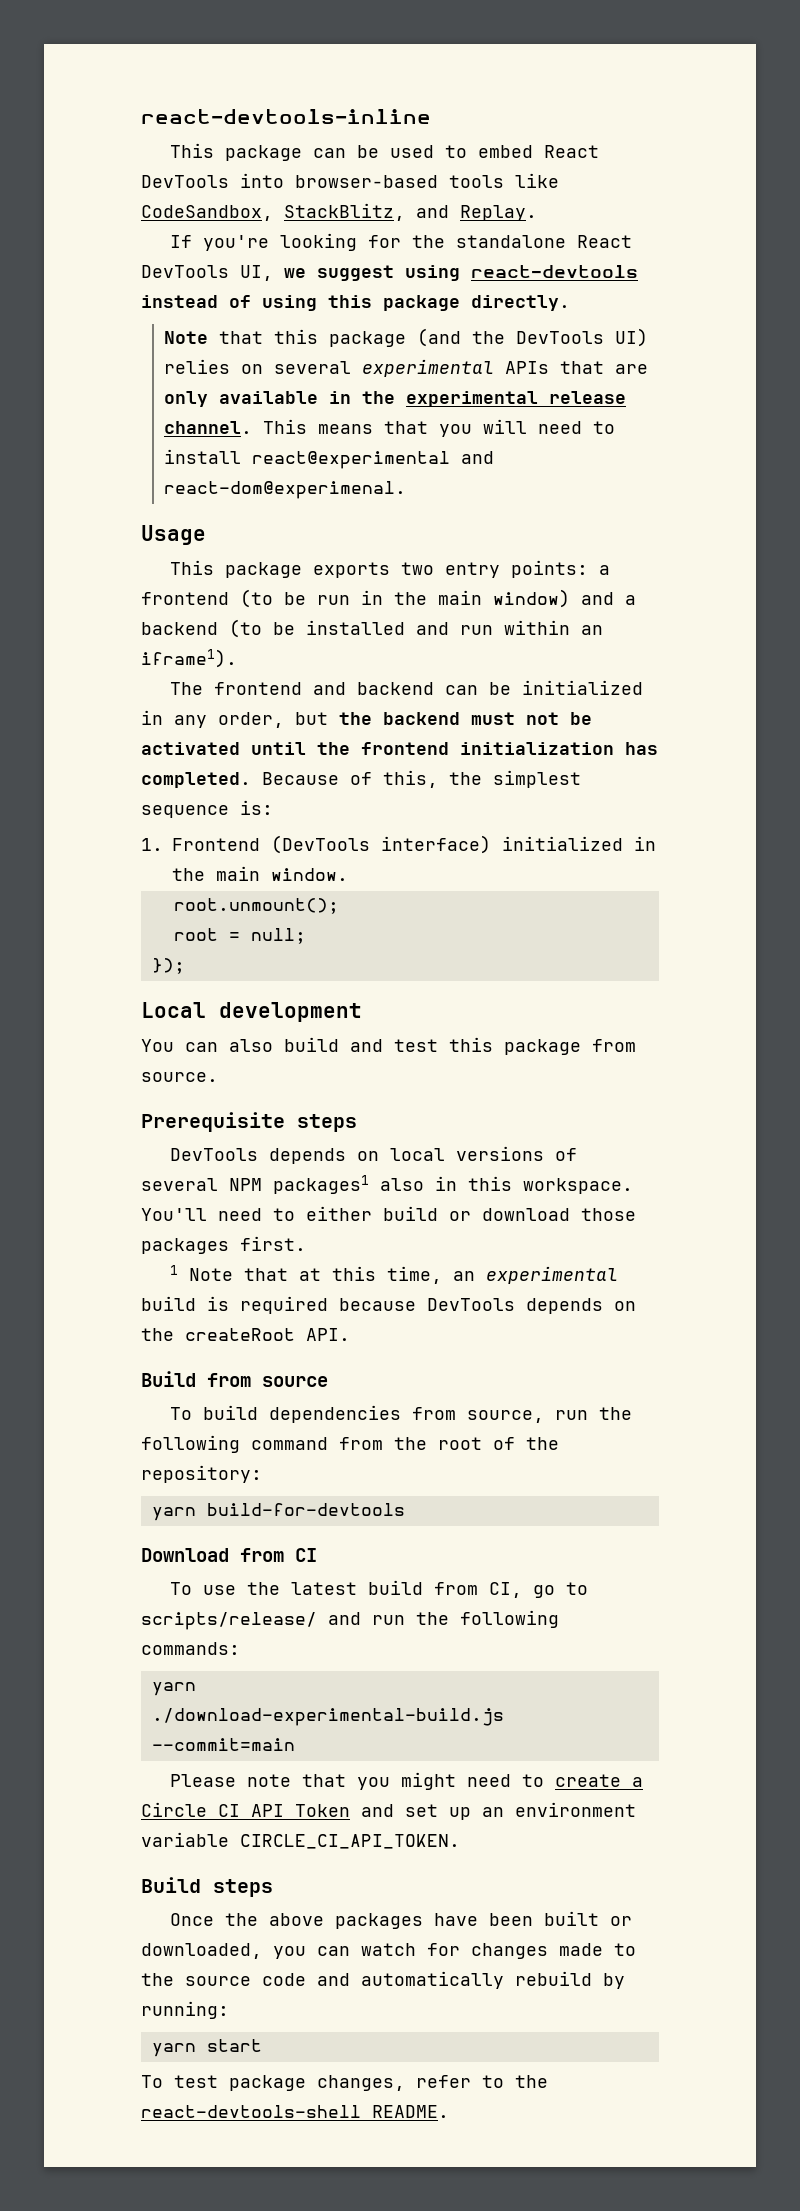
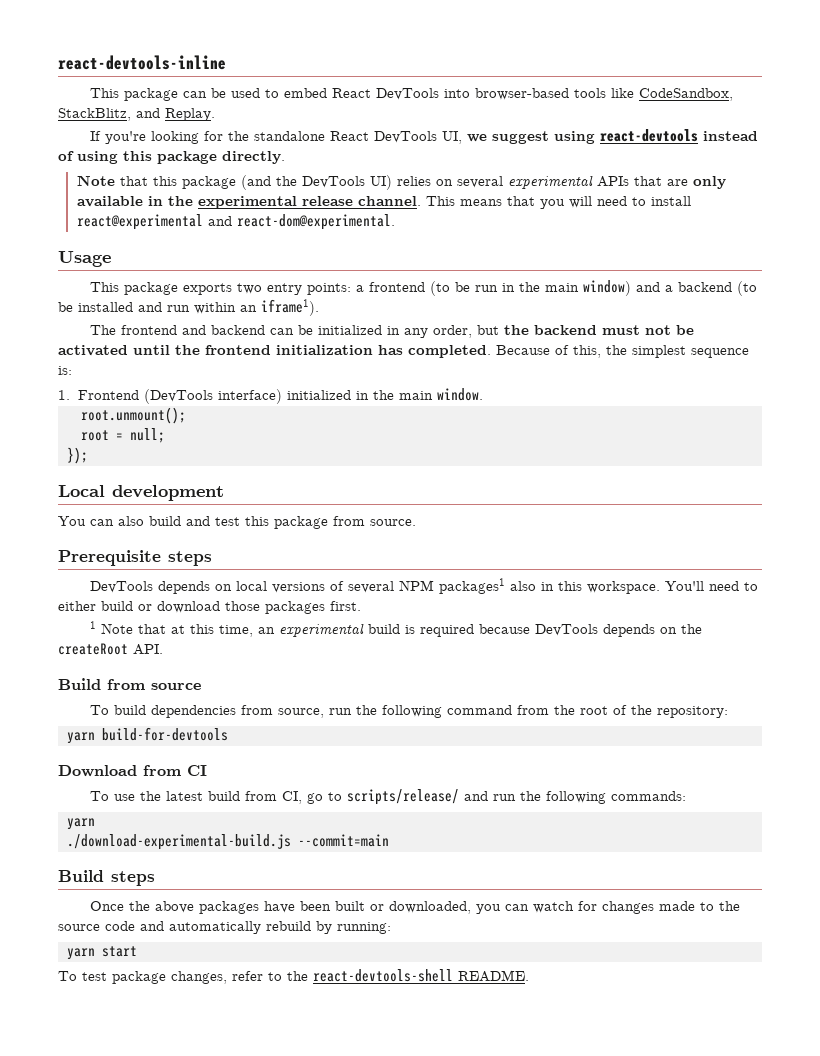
[164,481,407,499] react-dom@experimenal. -> [236,214,395,230] react-dom@experimental.
[170,1772,644,1790] [141,1802,636,1820] [141,1832,460,1849] // Please note that you might need to create a Circle CI API Token and set up an environment variable CIRCLE_CI_API_TOKEN. -> (389, 840) none

